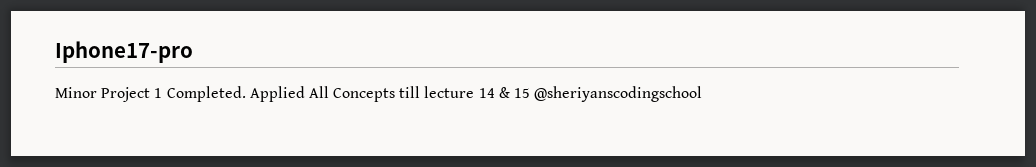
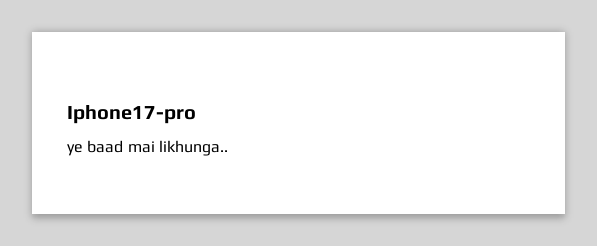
[55,86,703,102] Minor Project 1 Completed. Applied All Concepts till lecture 14 & 15 @sheriyanscodingschool -> [67,140,228,156] ye baad mai likhunga..

